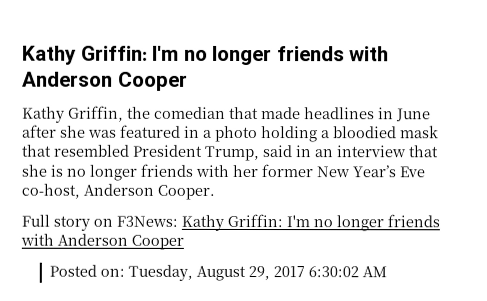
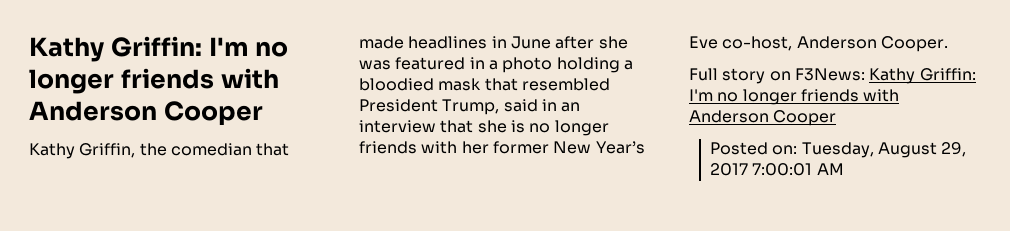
[307,266,359,278] 6:30:02 -> [752,163,813,176] 7:00:01

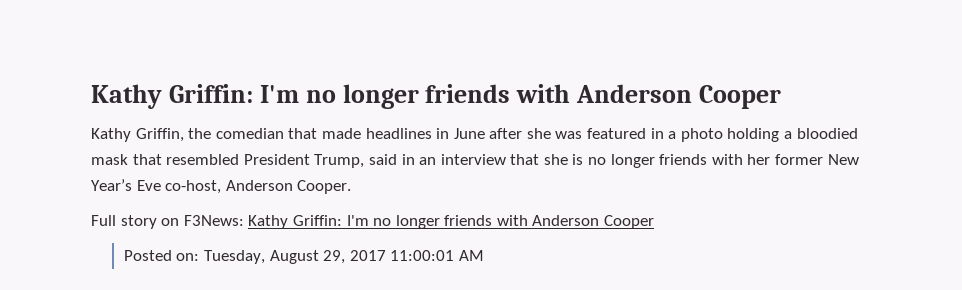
[752,163,813,176] 7:00:01 -> [390,250,455,261] 11:00:01

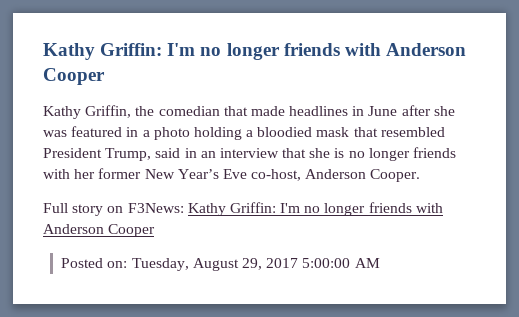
[390,250,455,261] 11:00:01 -> [302,258,351,268] 5:00:00

